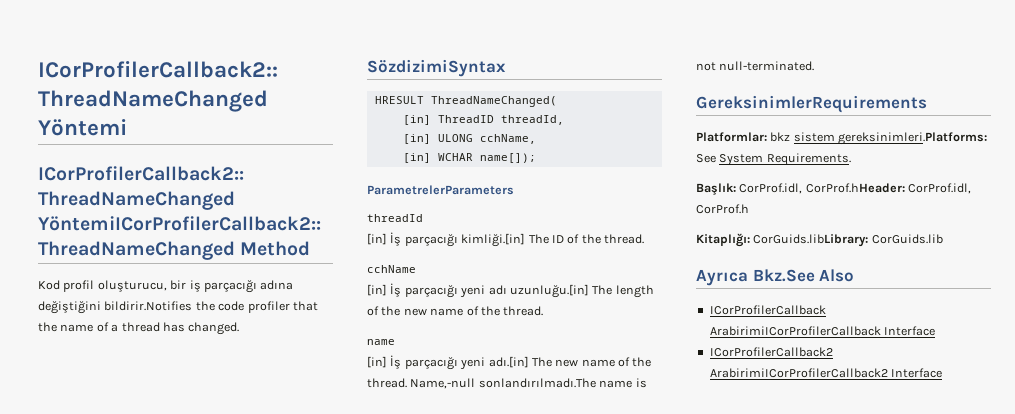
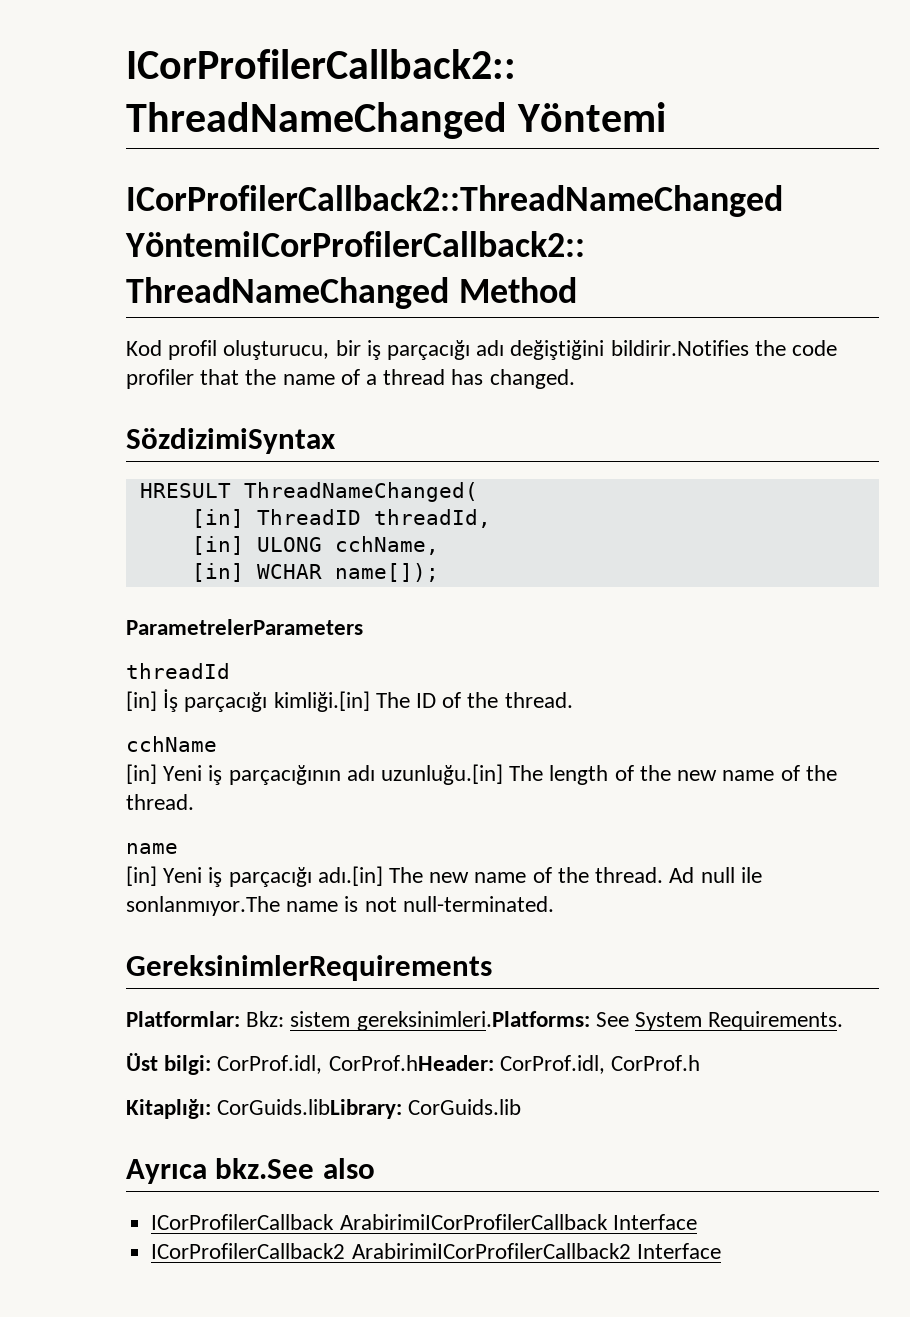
[260,280,294,290] adına -> [476,340,505,356] adı
[390,283,486,298] İş parçacığı yeni -> [163,765,341,785] Yeni iş parçacığının
[390,355,486,370] İş parçacığı yeni -> [163,867,312,887] Yeni iş parçacığı
[410,378,596,389] Name,-null sonlandırılmadı.The -> [669,867,762,883] [126,896,280,916] Ad null ile sonlanmıyor.The
[770,132,791,142] bkz -> [246,1011,285,1027] Bkz:
[696,183,736,195] Başlık: -> [126,1053,212,1075] Üst bilgi:
[752,269,855,282] Bkz.See Also -> [215,1158,375,1179] bkz.See also

